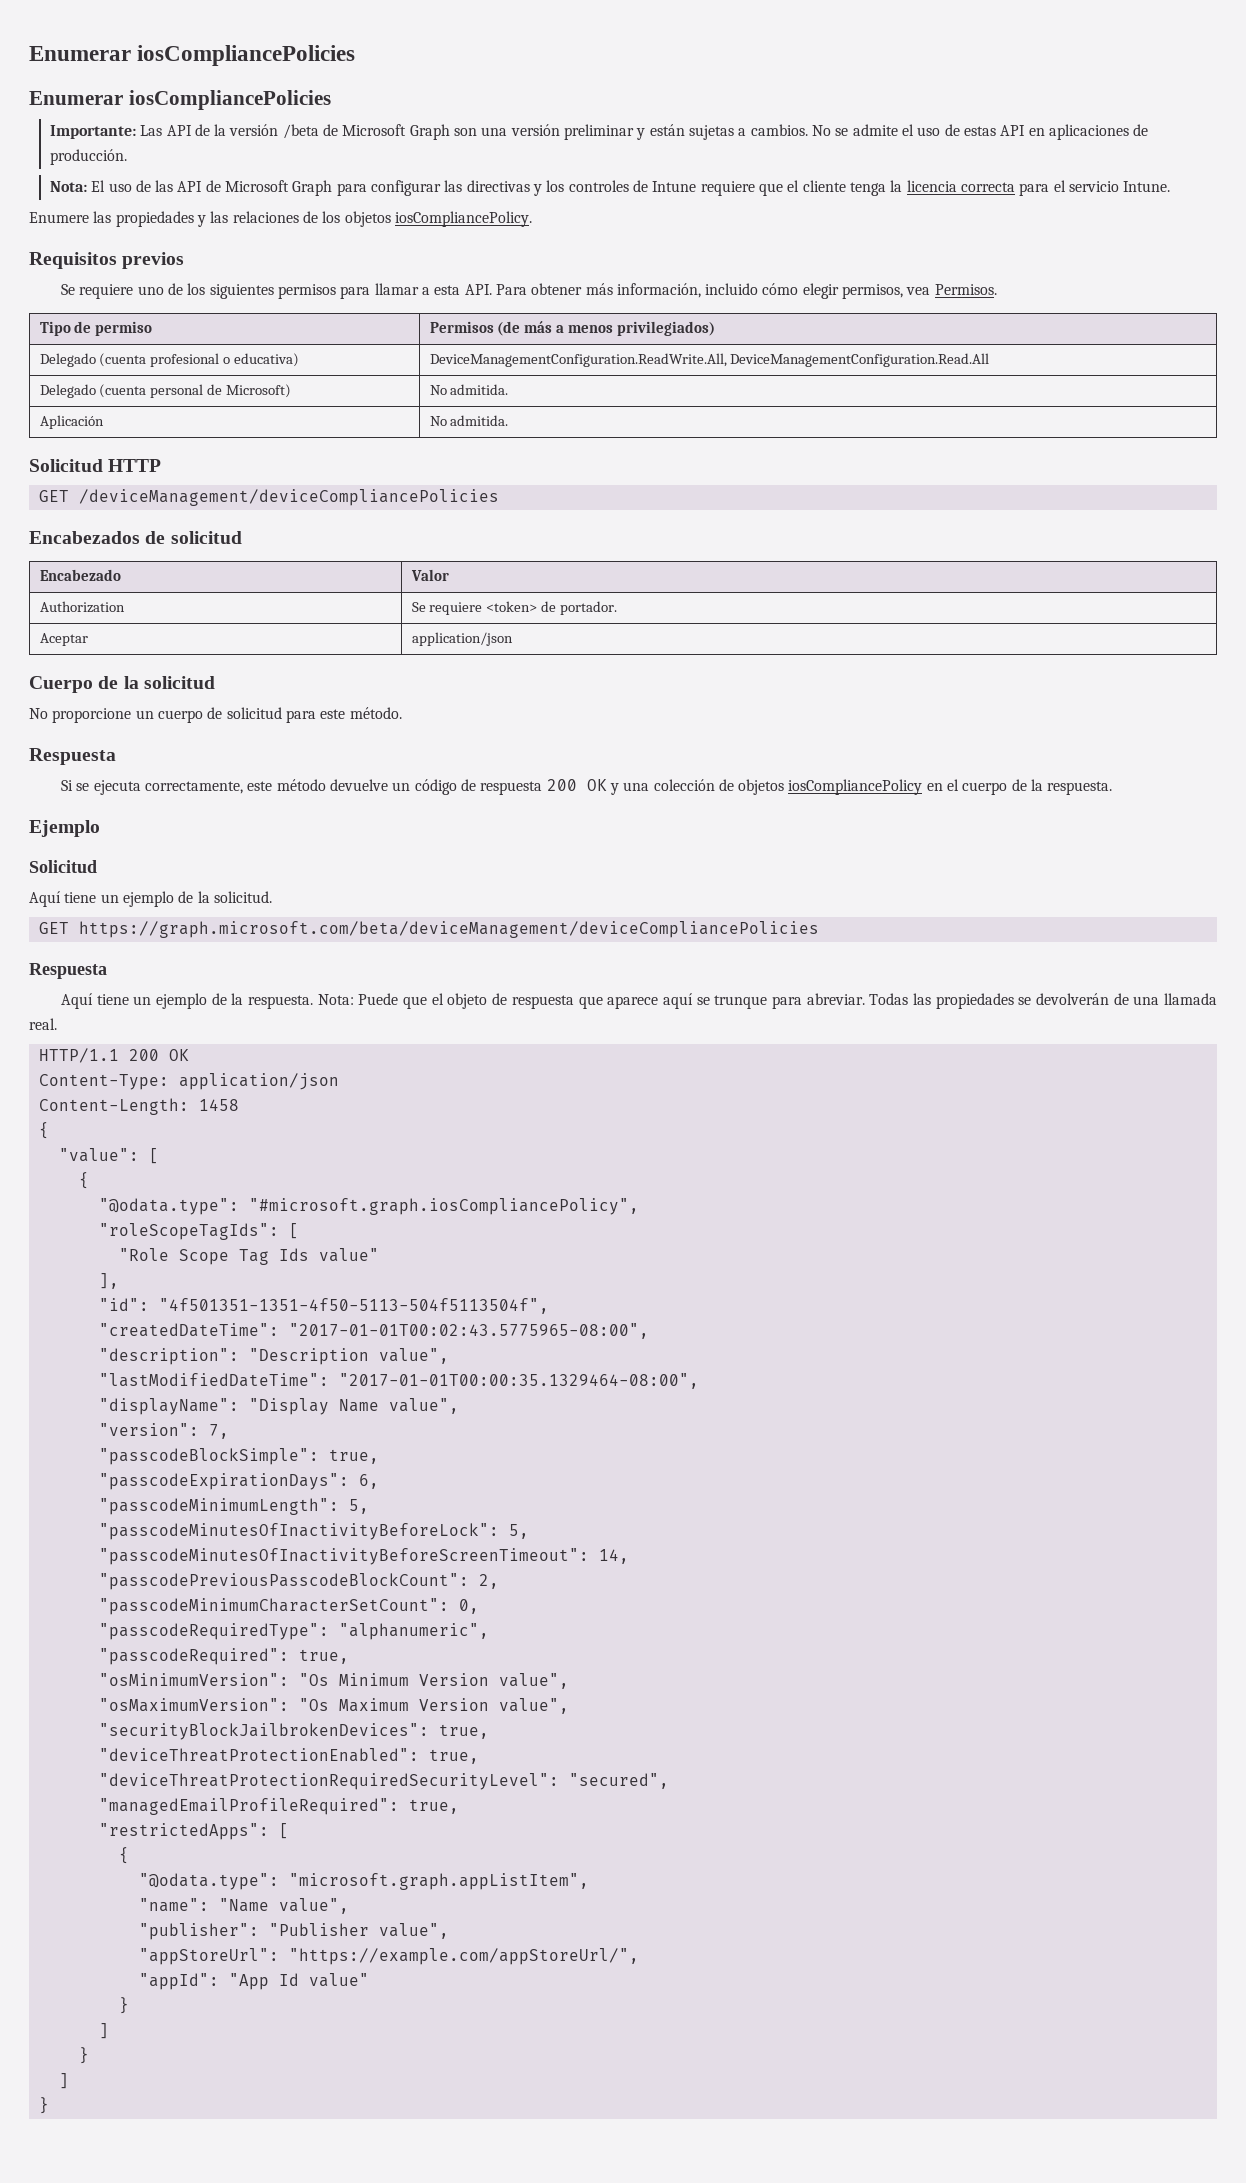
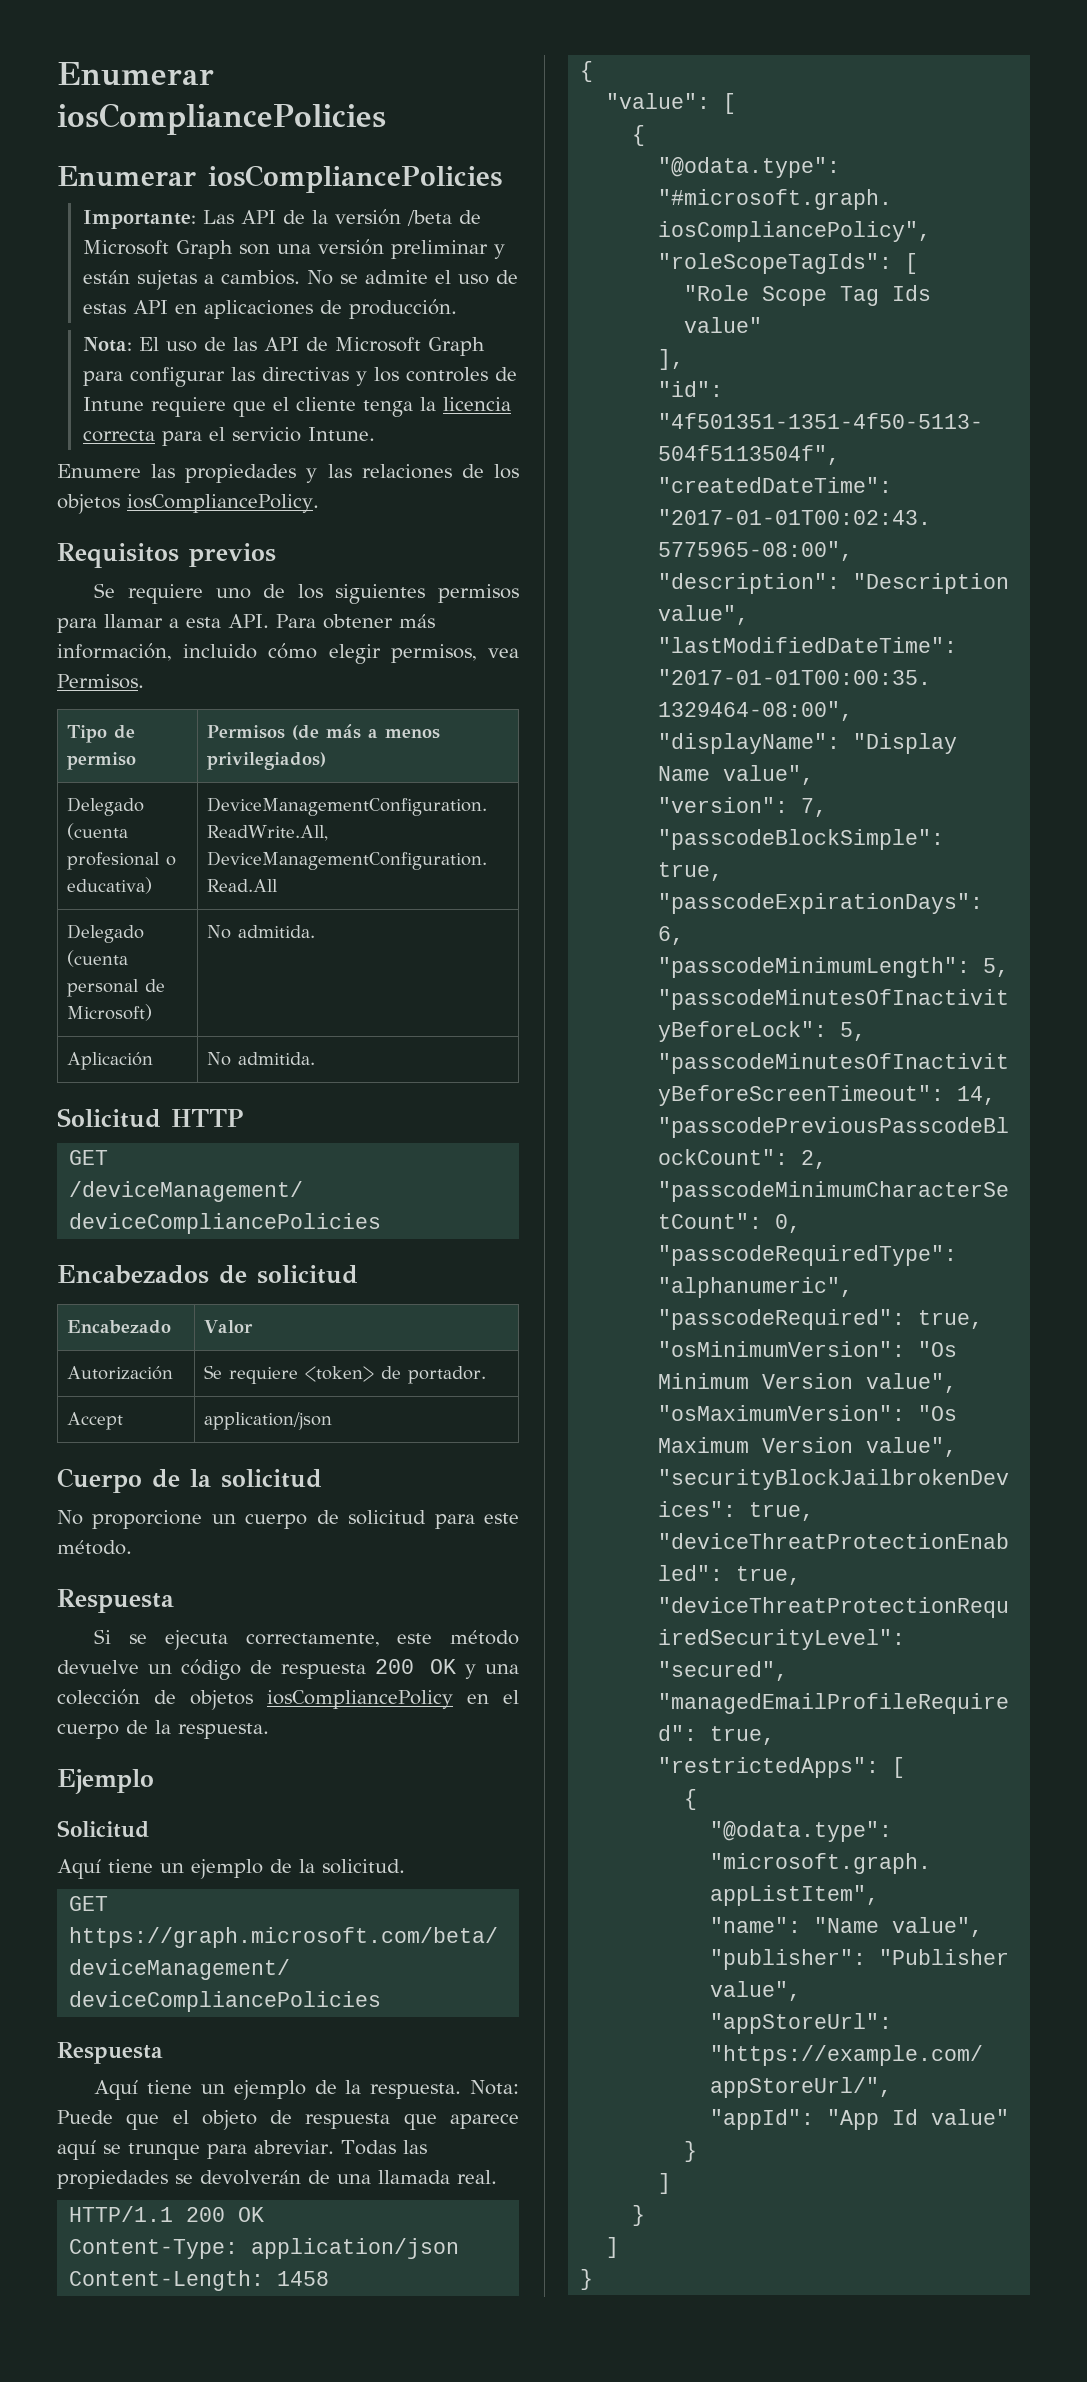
[39,601,125,613] Authorization -> [67,1366,174,1380] Autorización
[39,633,88,646] Aceptar -> [67,1412,124,1430] Accept

